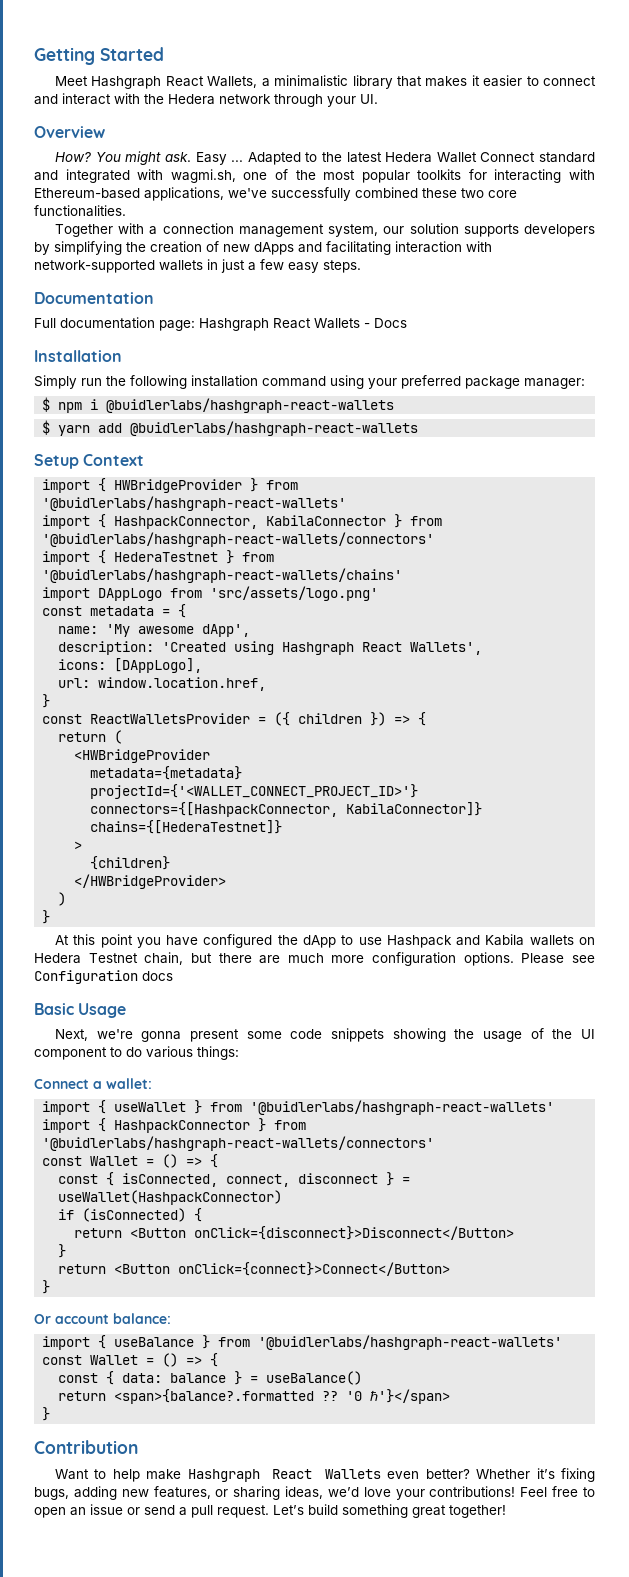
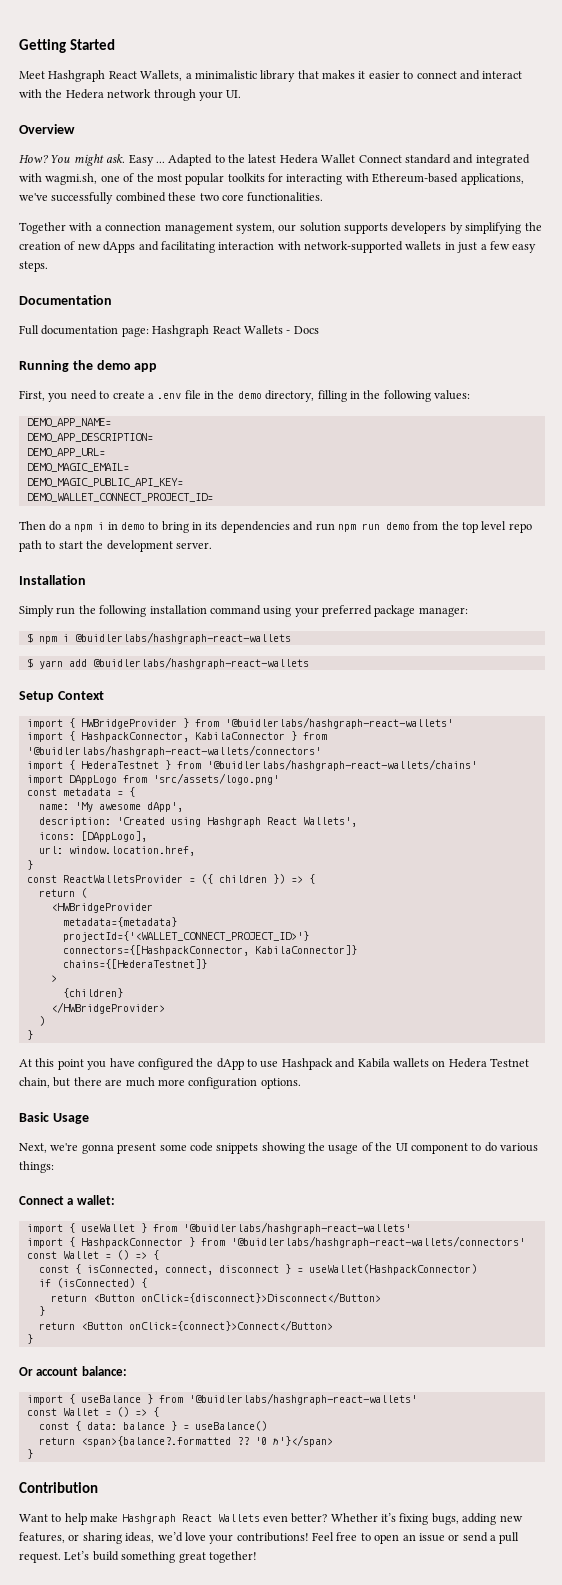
(407, 323) none -> [19,360,158,372] [19,390,470,402] [26,418,111,427] [26,433,153,442] [26,448,105,457] [26,463,129,472] [26,478,183,487] [26,493,213,502] [19,521,532,533] [19,540,212,552] // Running the demo app // First, you need to create a .env file in the demo directory, filling in the following values: // DEMO_APP_NAME= // DEMO_APP_DESCRIPTION= // DEMO_APP_URL= // DEMO_MAGIC_EMAIL= // DEMO_MAGIC_PUBLIC_API_KEY= // DEMO_WALLET_CONNECT_PROJECT_ID= // Then do a npm i in demo to bring in its dependencies and run npm run demo from the top level repo path to start the development server.
[521,953,595,964] [34,970,173,984] Please see Configuration docs -> (301, 1083) none

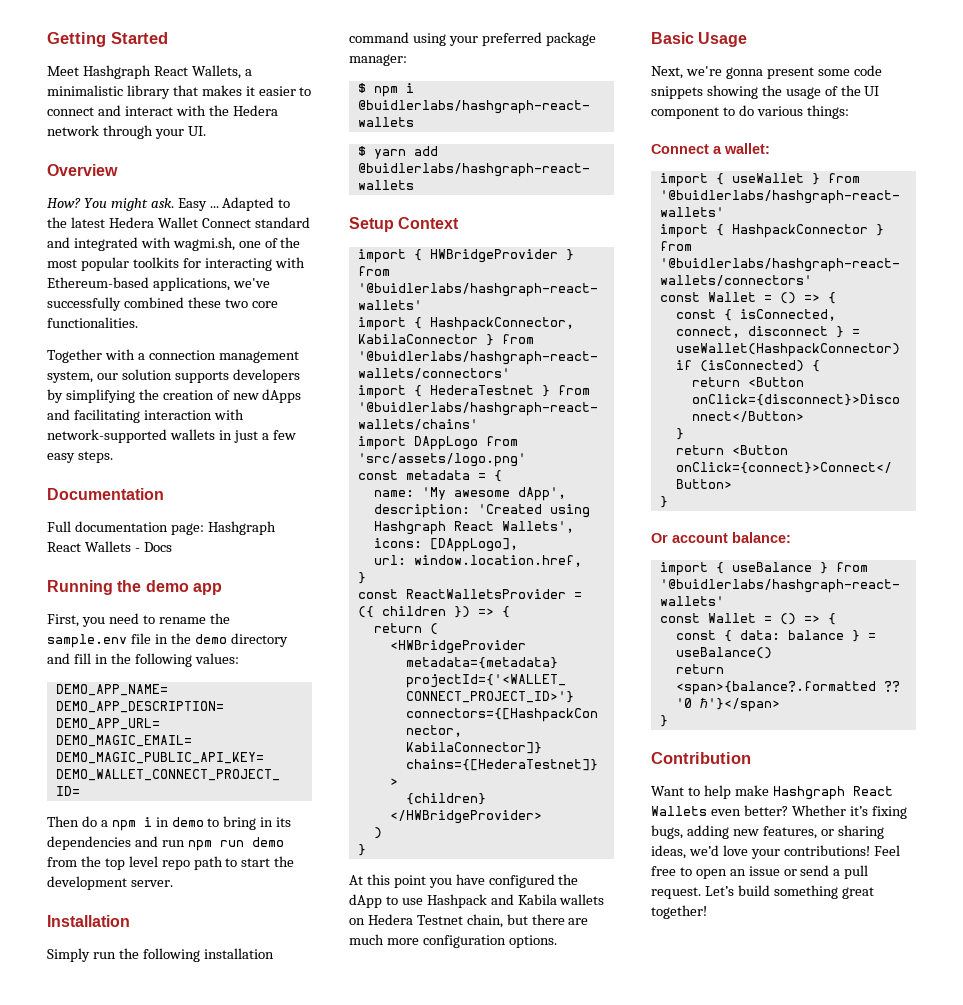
[112,391,182,399] create a .env -> [158,613,230,624] [47,634,127,648] rename the sample.env
[265,390,347,402] directory, filling -> [230,633,288,647] [47,653,91,664] directory and fill

